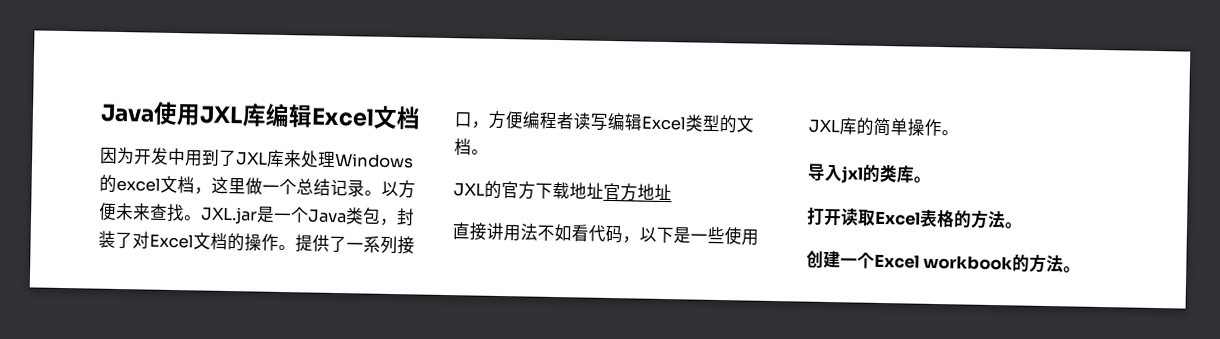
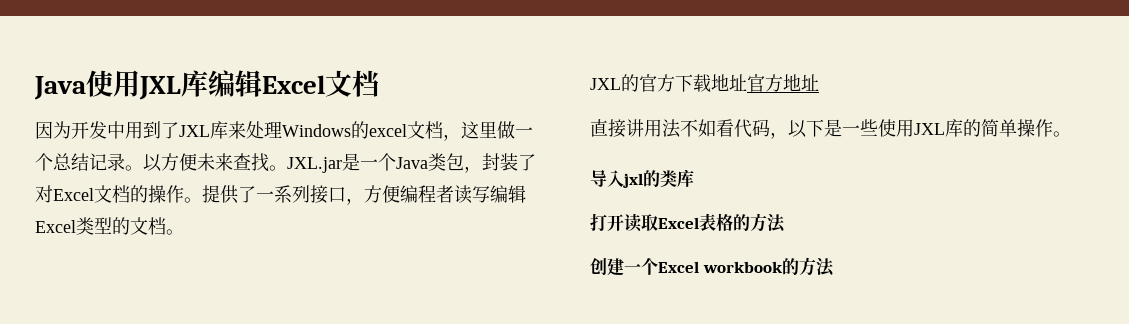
[913,176,931,183] 。 -> (694, 178) none
[1004,222,1023,229] 。 -> (786, 223) none
[1063,266,1082,273] 。 -> (835, 267) none

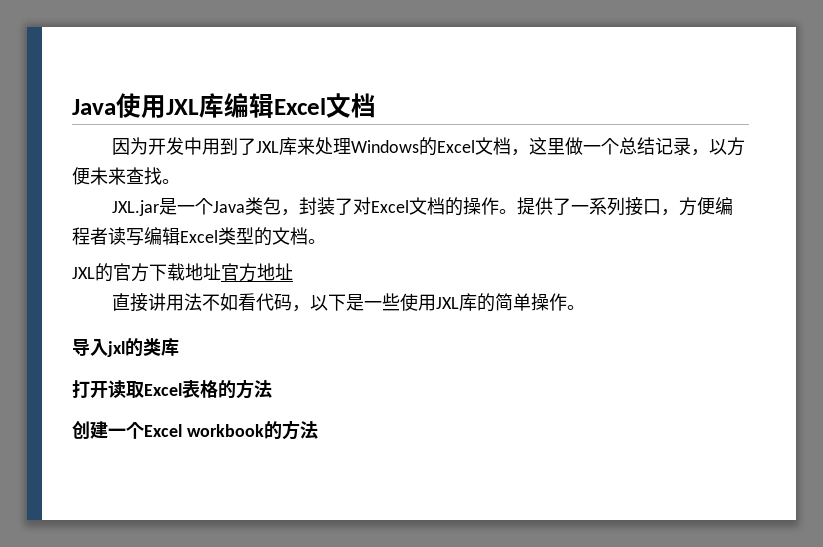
[369,124,407,137] excel -> [436,140,475,153] Excel
[125,165,143,171] 。 -> [690,149,709,156] ，
(287, 168) none -> (180, 181) //

